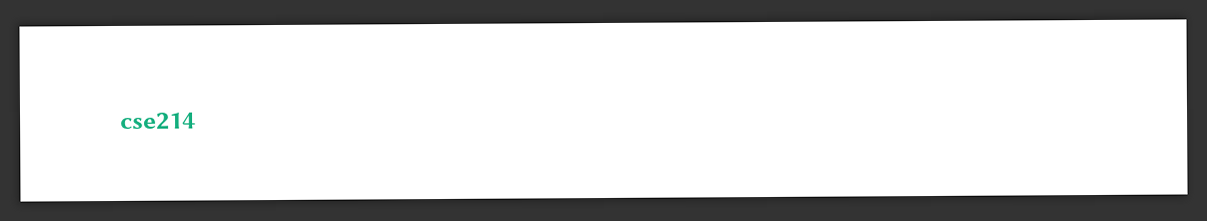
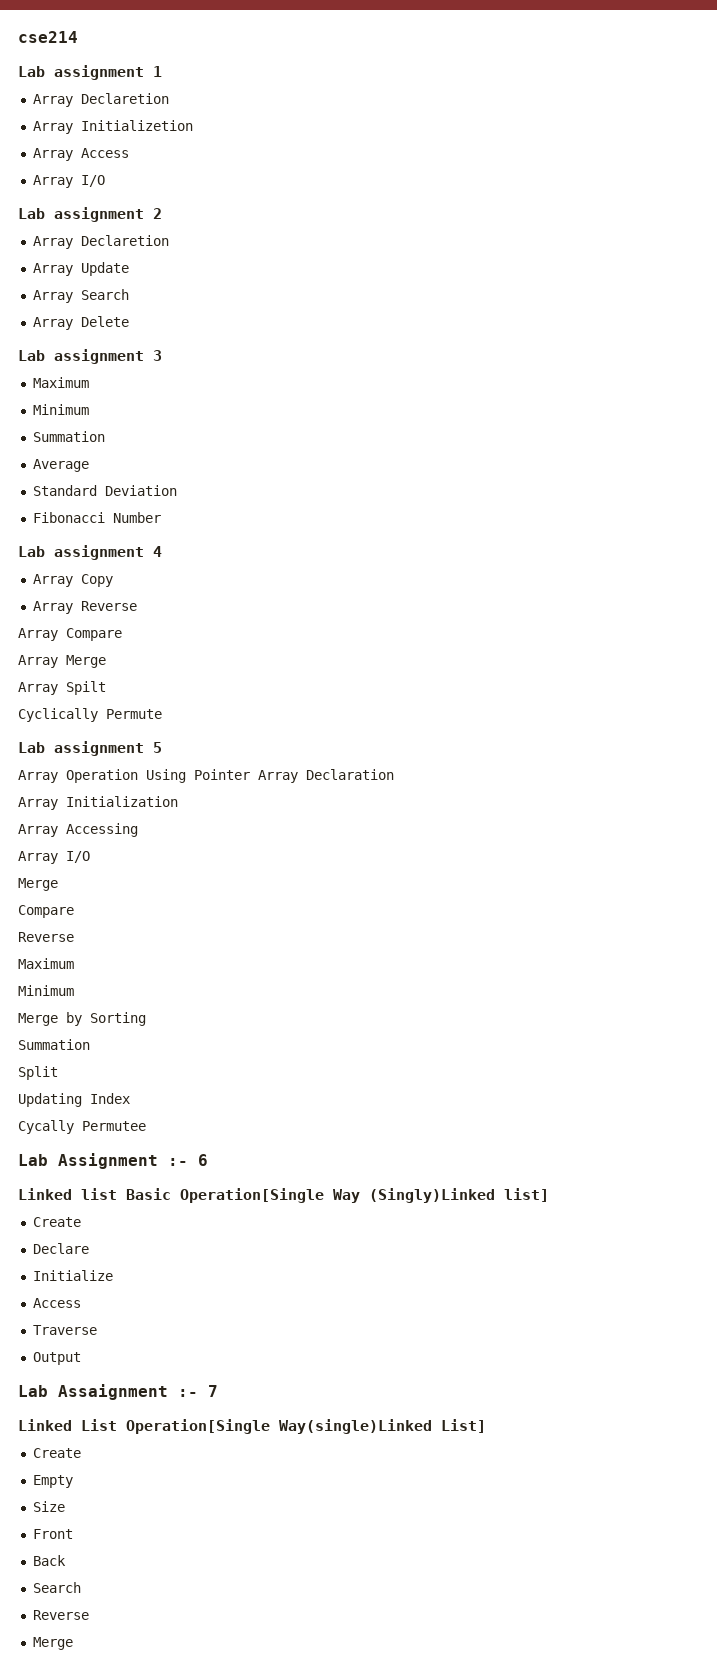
(196, 121) none -> [18,65,162,80] [32,93,169,107] [32,120,193,134] [32,148,129,161] [32,175,105,188] [18,207,162,222] [32,235,169,249] [32,262,129,276] [32,289,129,303] [32,316,129,330] [18,349,162,364] [32,377,89,388] [32,404,89,415] [32,431,105,442] [32,459,89,472] [32,485,177,496] [32,512,161,523] [18,545,162,560] [32,574,113,587] [32,601,137,614] [18,628,122,641] [18,655,106,668] [18,681,106,695] [18,708,162,722] [18,741,162,756] [18,769,394,783] [18,796,178,810] [18,823,138,837] [18,851,90,864] [18,878,58,891] [18,905,74,918] [18,932,74,942] [18,958,74,969] [18,985,74,996] [18,1012,146,1026] [18,1039,90,1050] [18,1066,58,1080] [18,1093,130,1107] [18,1120,146,1134] [18,1153,208,1169] [18,1188,549,1203] [32,1217,81,1227] [32,1243,89,1254] [32,1270,113,1281] [32,1298,81,1308] [32,1325,97,1335] [32,1352,81,1365] [18,1384,218,1400] [18,1419,486,1434] [32,1448,81,1458] [32,1475,73,1488] [32,1501,65,1512] [32,1529,73,1539] [32,1555,66,1566] [32,1582,81,1593] [32,1610,89,1620] [32,1637,73,1650] // Lab assignment 1 // Array Declaretion // Array Initializetion // Array Access // Array I/O // Lab assignment 2 // Array Declaretion // Array Update // Array Search // Array Delete // Lab assignment 3 // Maximum // Minimum // Summation // Average // Standard Deviation // Fibonacci Number // Lab assignment 4 // Array Copy // Array Reverse // Array Compare // Array Merge // Array Spilt // Cyclically Permute // Lab assignment 5 // Array Operation Using Pointer Array Declaration // Array Initialization // Array Accessing // Array I/O // Merge // Compare // Reverse // Maximum // Minimum // Merge by Sorting // Summation // Split // Updating Index // Cycally Permutee // Lab Assignment :- 6 // Linked list Basic Operation[Single Way (Singly)Linked list] // Create // Declare // Initialize // Access // Traverse // Output // Lab Assaignment :- 7 // Linked List Operation[Single Way(single)Linked List] // Create // Empty // Size // Front // Back // Search // Reverse // Merge

